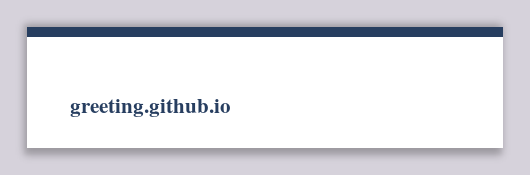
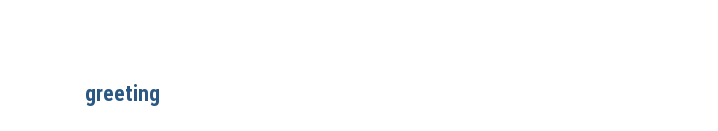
[70,99,231,117] greeting.github.io -> [85,84,160,106] greeting

